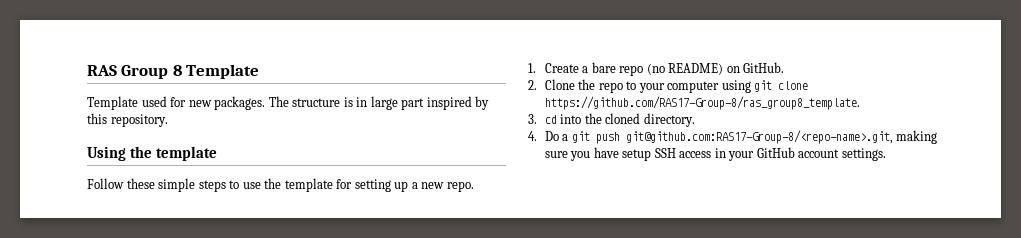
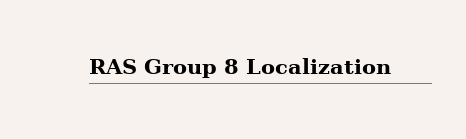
[186,64,260,79] [87,96,490,110] [87,113,168,127] [87,146,218,161] [87,178,474,192] [528,62,785,76] [528,79,809,93] [544,96,860,110] [528,113,695,127] [528,130,938,144] [544,147,886,161] Template // Template used for new packages. The structure is in large part inspired by this repository. // Using the template // Follow these simple steps to use the template for setting up a new repo. // 1. Create a bare repo (no README) on GitHub. // 2. Clone the repo to your computer using git clone https://github.com/RAS17-Group-8/ras_group8_template. // 3. cd into the cloned directory. // 4. Do a git push git@github.com:RAS17-Group-8/<repo-name>.git, making sure you have setup SSH access in your GitHub account settings. -> [246,58,391,74] Localization

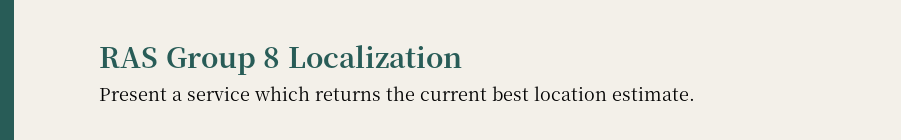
(391, 66) none -> [99,86,695,101] // Present a service which returns the current best location estimate.

